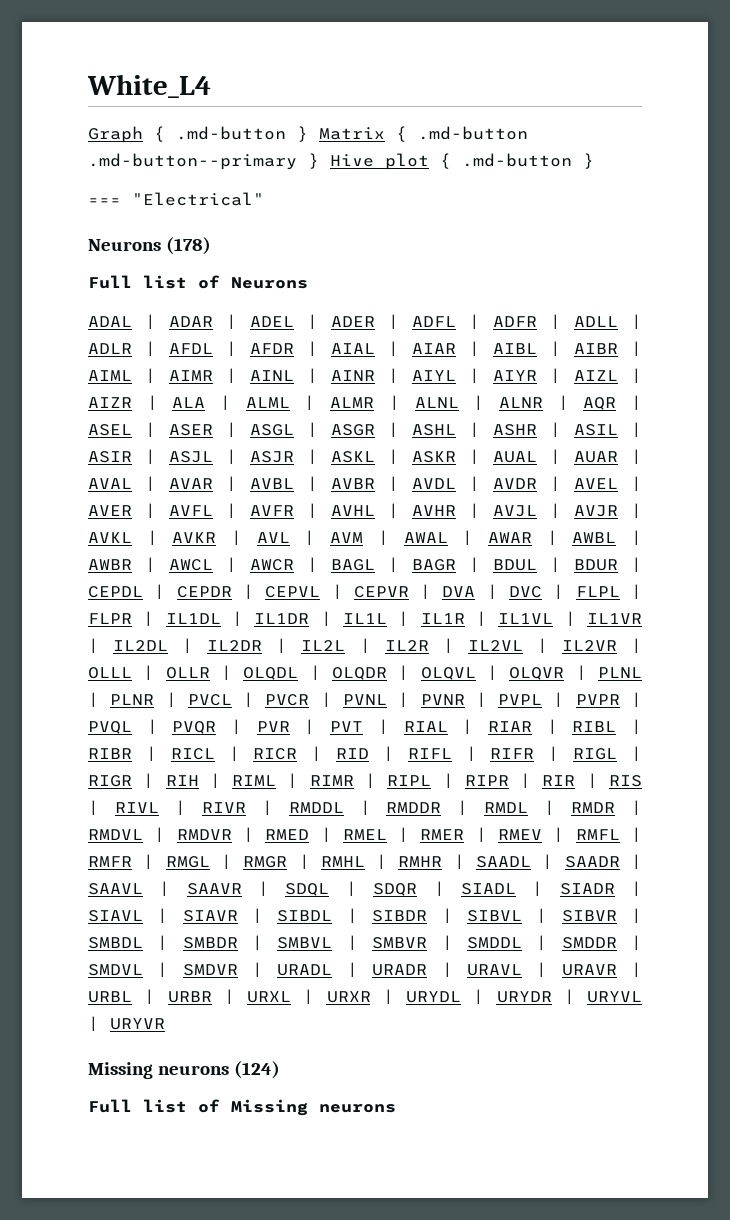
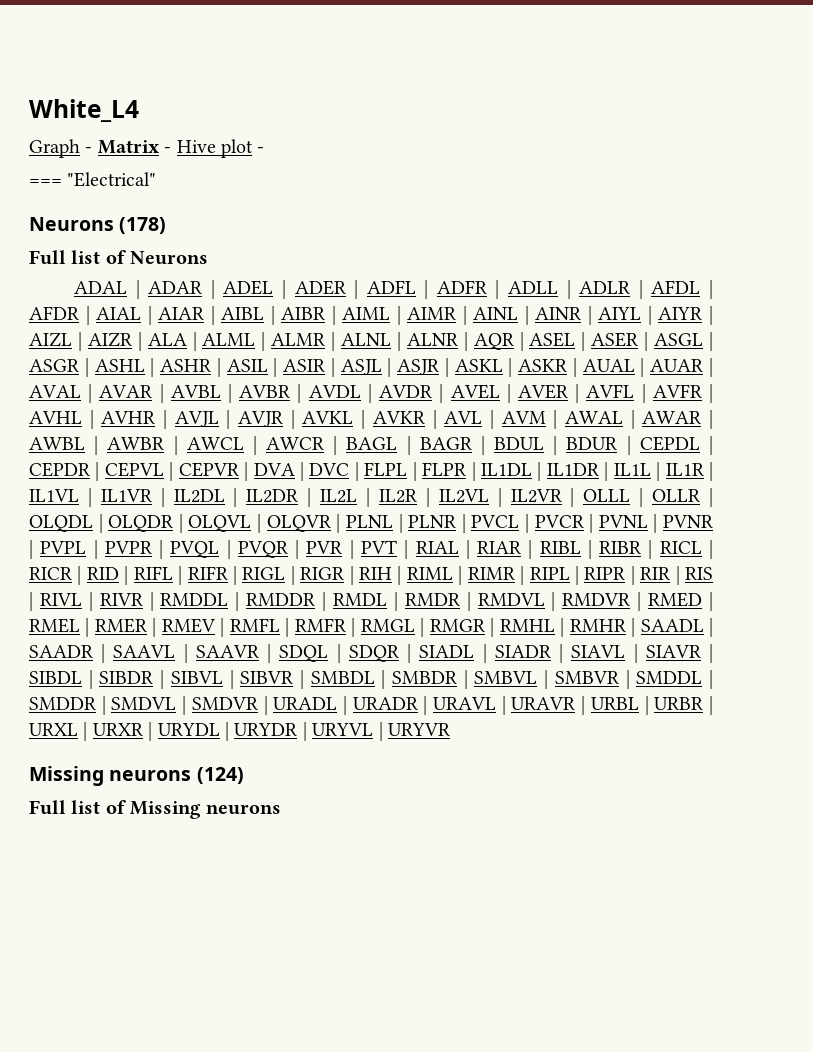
[154,126,528,142] [88,153,594,170] { .md-button } Matrix { .md-button .md-button--primary } Hive plot { .md-button } -> [85,139,265,158] - Matrix - Hive plot -

